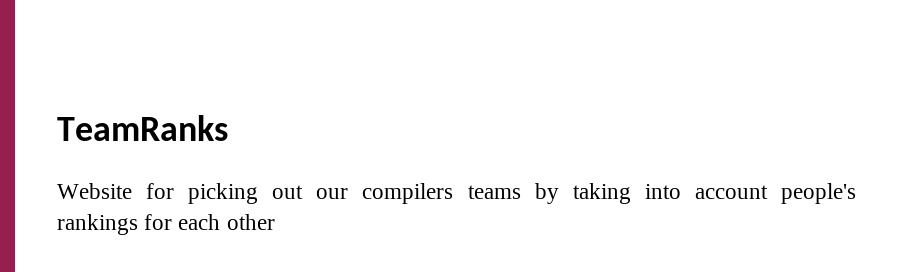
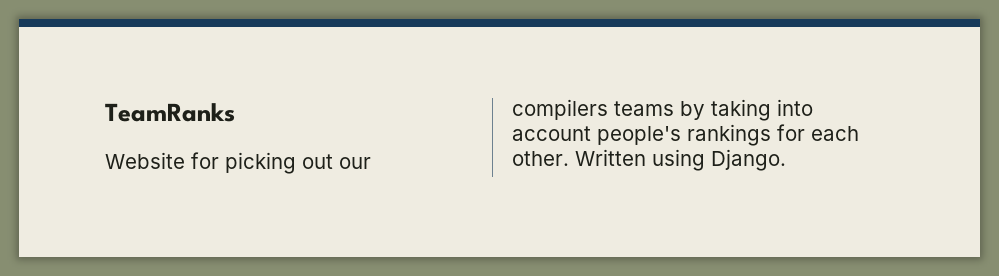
[226,214,275,230] other -> [512,149,786,171] other. Written using Django.

